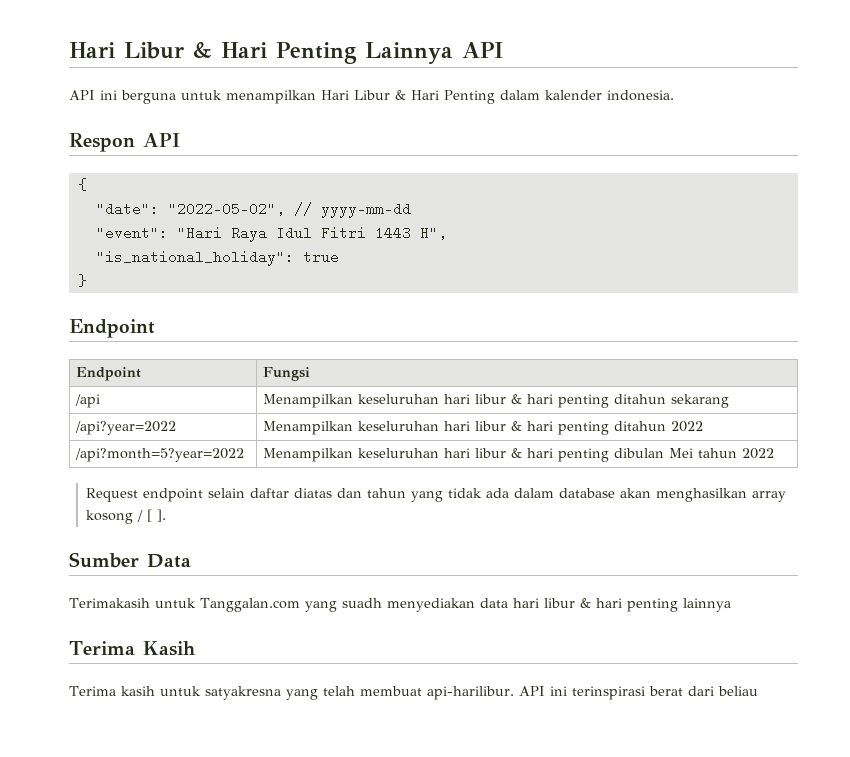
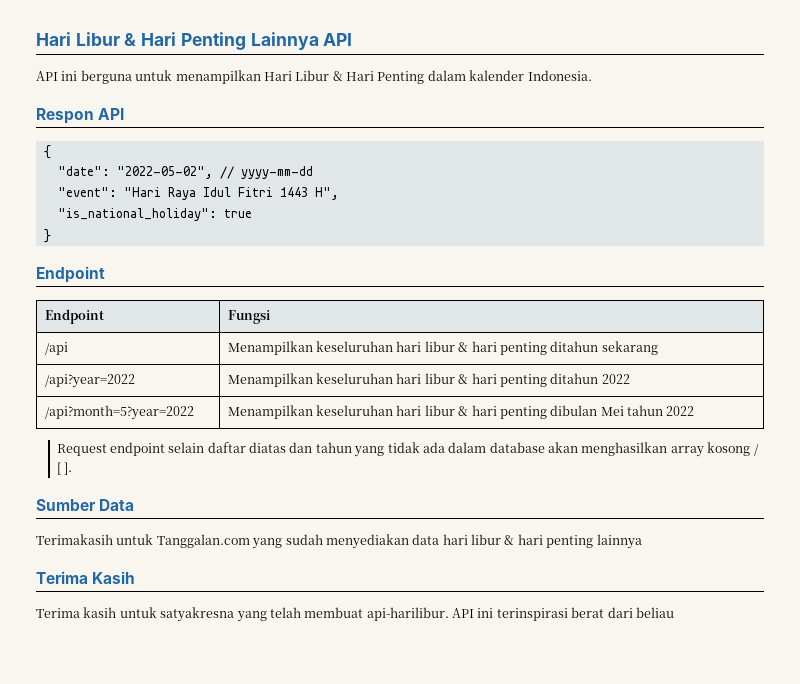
[607,90,674,101] indonesia. -> [527,70,592,81] Indonesia.
[341,598,382,608] suadh -> [285,534,323,545] sudah

